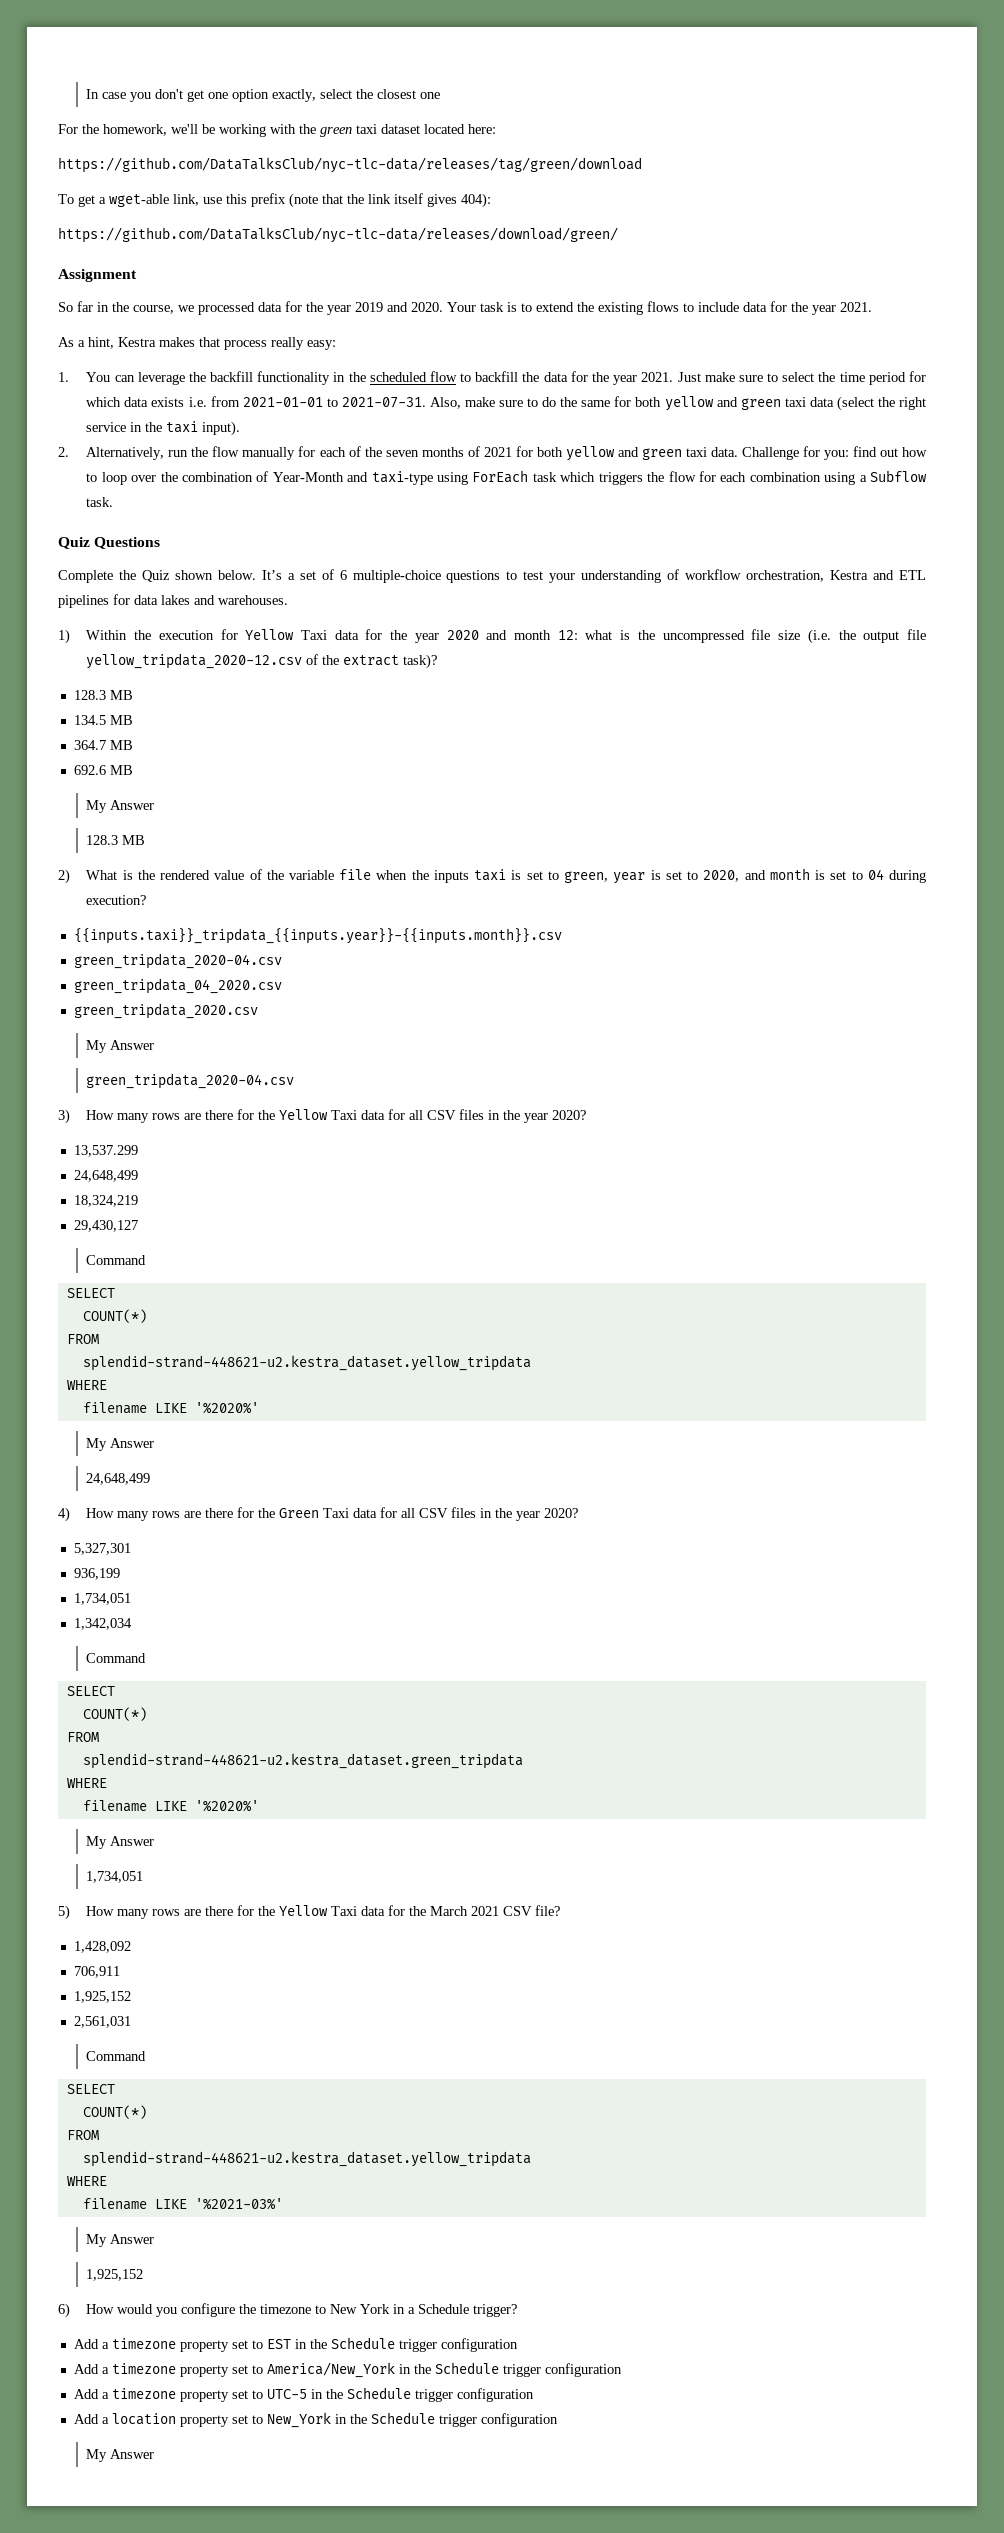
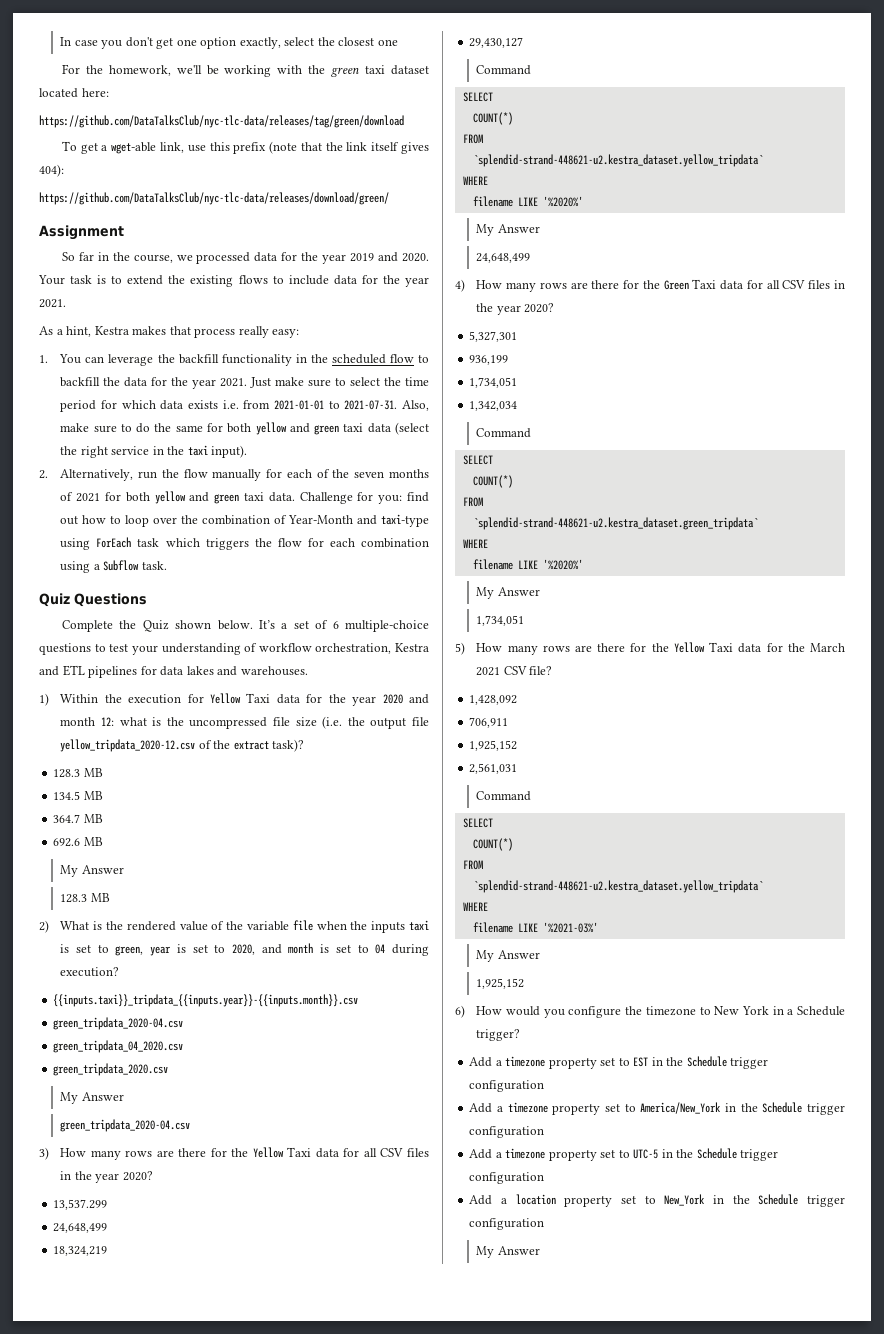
[82,1355,531,1371] splendid-strand-448621-u2.kestra_dataset.yellow_tripdata -> [472,154,763,167] `splendid-strand-448621-u2.kestra_dataset.yellow_tripdata`
[82,1753,523,1769] splendid-strand-448621-u2.kestra_dataset.green_tripdata -> [472,517,758,530] `splendid-strand-448621-u2.kestra_dataset.green_tripdata`
[82,2151,531,2167] splendid-strand-448621-u2.kestra_dataset.yellow_tripdata -> [472,880,763,893] `splendid-strand-448621-u2.kestra_dataset.yellow_tripdata`

